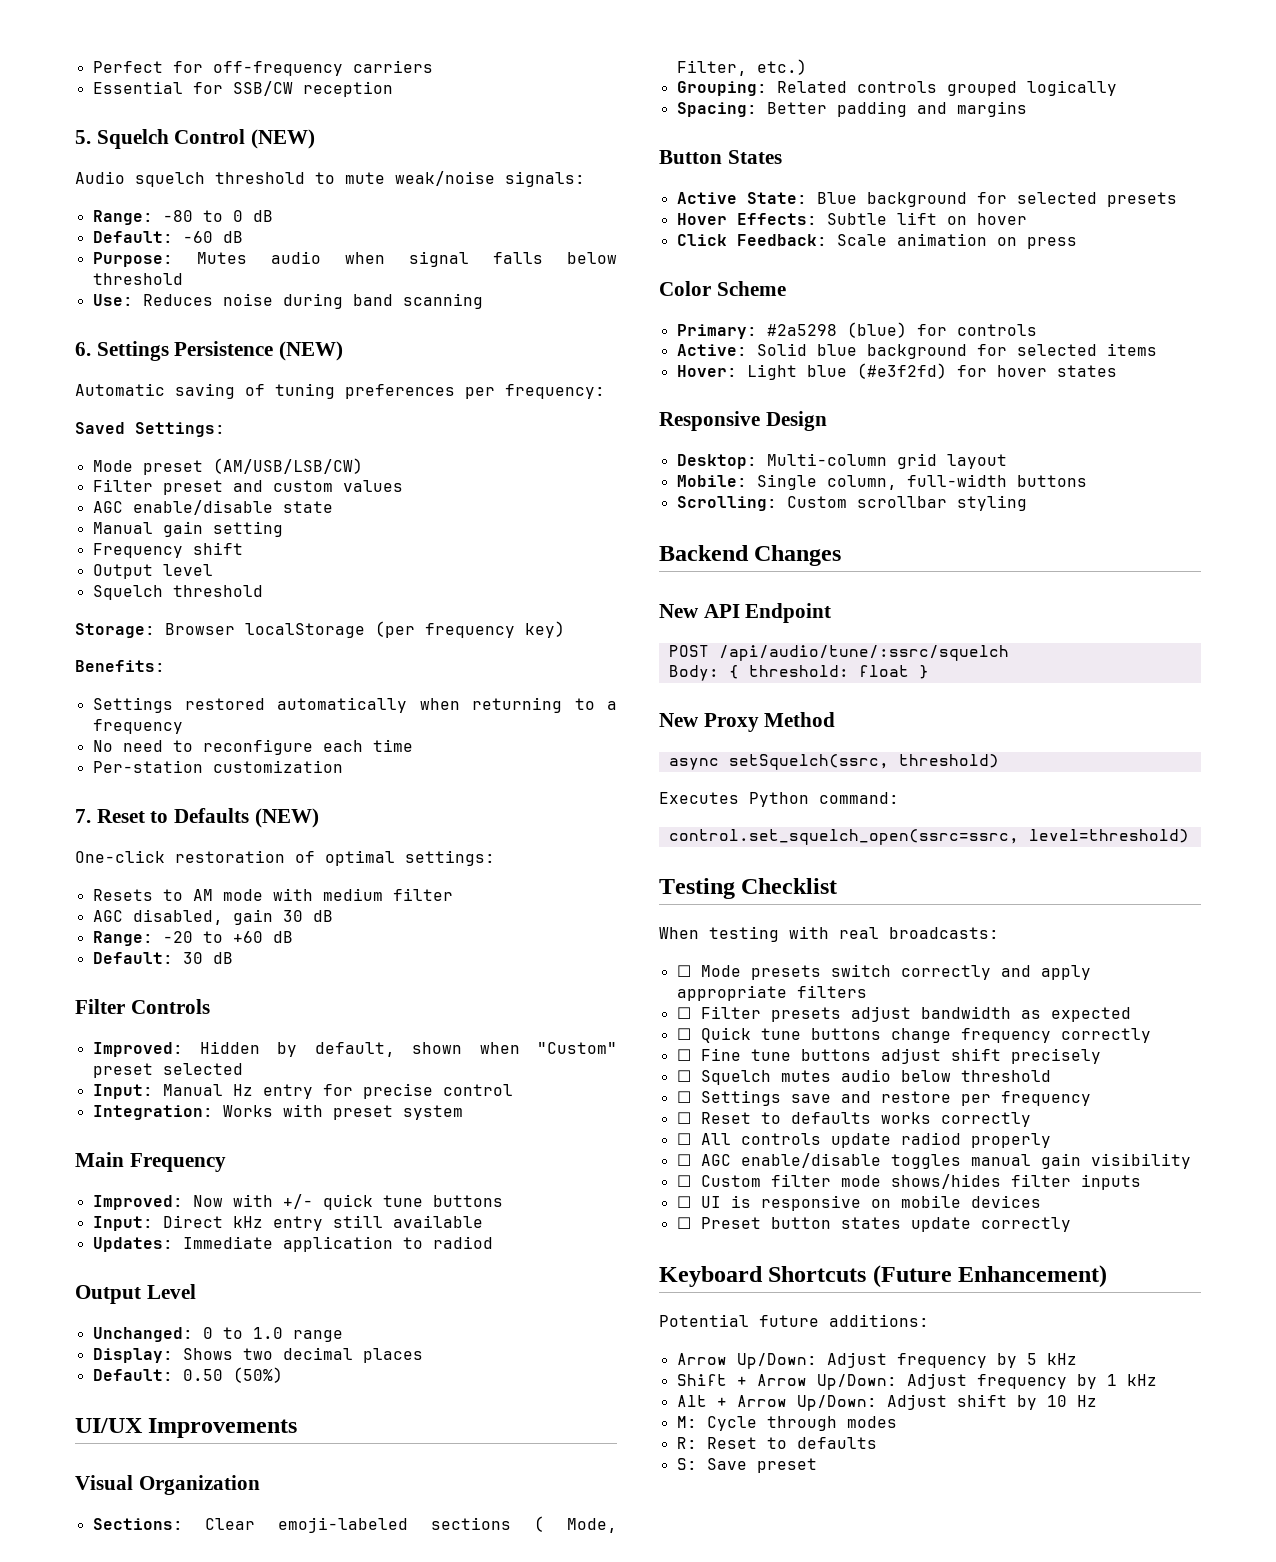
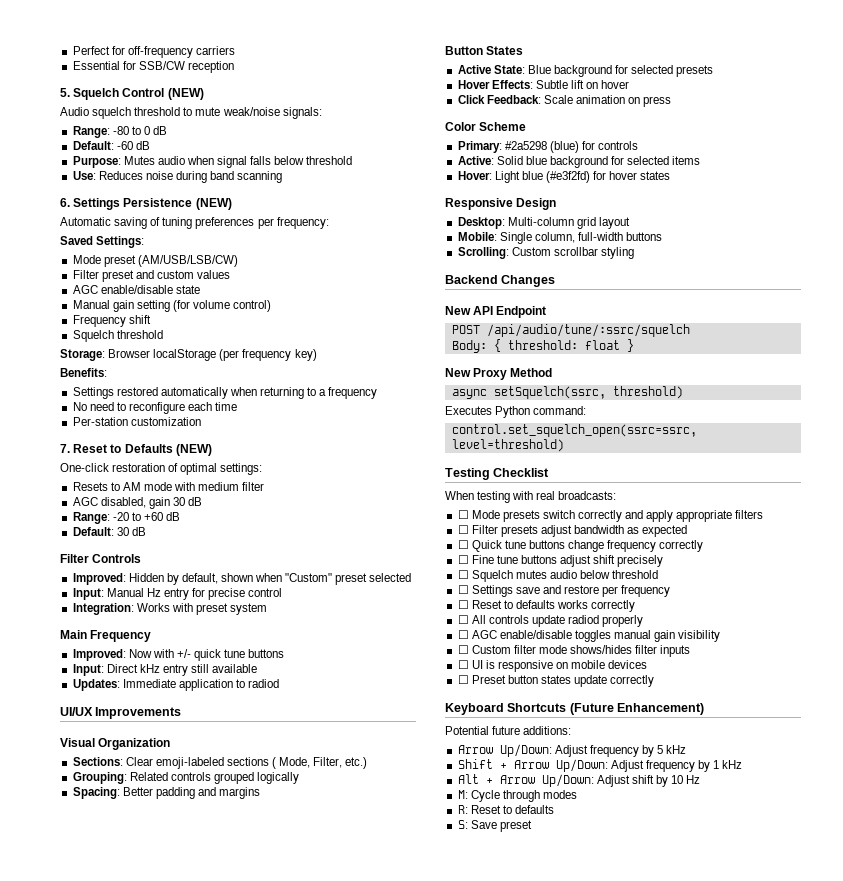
(283, 529) none -> [172,300,272,312] (for volume control)
[92,564,213,579] // Output level -> (151, 319) none
[75,1284,196,1304] [92,1327,343,1342] [92,1347,423,1363] [92,1367,283,1383] // Output Level // Unchanged: 0 to 1.0 range // Display: Shows two decimal places // Default: 0.50 (50%) -> (280, 683) none

